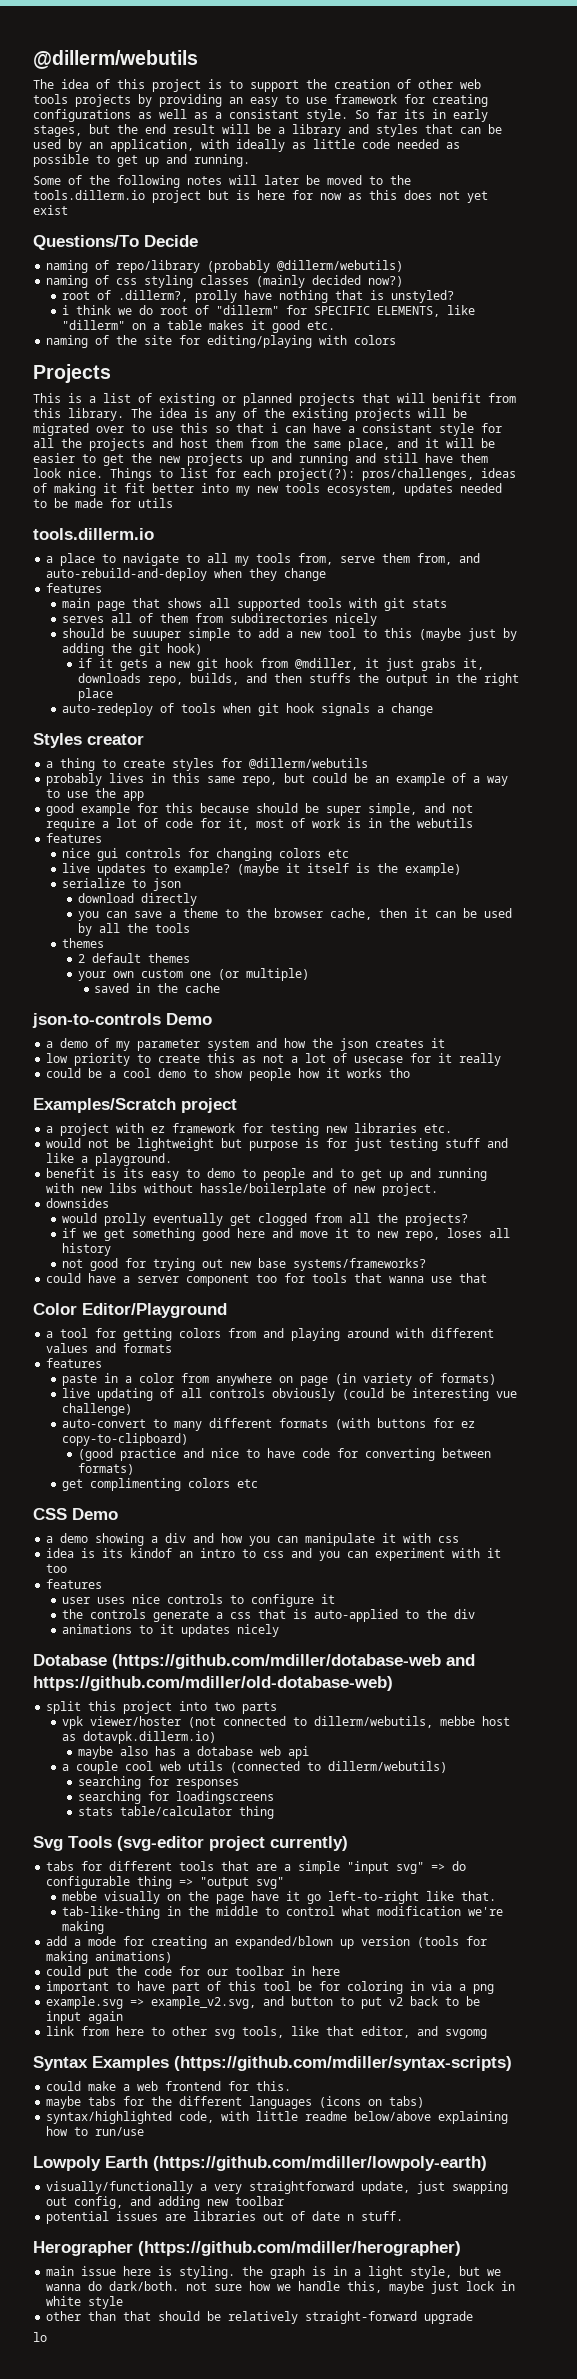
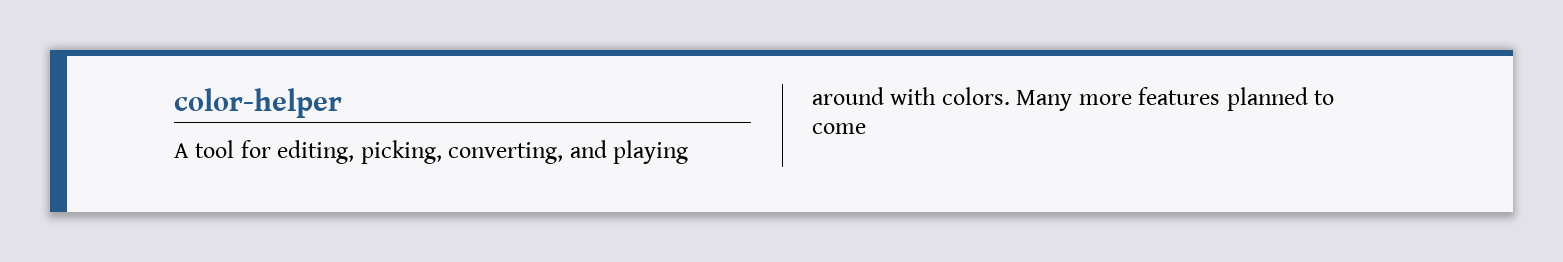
[33,50,198,69] [33,79,481,92] [33,94,488,107] [33,109,488,122] [33,124,502,137] [33,139,460,152] [33,154,250,167] [33,175,411,188] [33,190,488,203] [33,205,68,215] [33,235,198,250] [46,260,404,273] [46,275,404,288] [62,290,455,303] [62,305,476,317] [62,320,336,333] [46,335,397,348] [33,364,111,383] [33,393,516,406] [33,408,467,421] [33,423,502,436] [33,438,495,451] [33,453,488,466] [33,468,516,481] [33,483,502,496] [33,498,173,508] [33,528,154,540] [46,553,481,566] [46,568,327,581] [46,583,103,593] [62,598,448,611] [62,613,378,626] [62,628,518,641] [62,643,203,656] [78,658,485,671] [78,673,520,686] [78,688,114,701] [62,703,434,716] [33,733,144,748] [46,758,369,771] [46,773,509,786] [46,788,145,801] [46,803,474,816] [46,818,474,831] [46,833,103,843] [62,848,350,861] [62,863,462,876] [62,878,182,891] [78,893,198,906] [78,908,513,921] [78,923,191,936] [62,938,105,948] [78,953,191,963] [78,968,310,981] [94,983,221,993] [32,1013,212,1028] [46,1038,446,1051] [46,1053,502,1066] [46,1068,411,1081] [33,1098,237,1113] [46,1123,453,1136] [46,1138,509,1151] [46,1153,173,1166] [46,1168,488,1181] [46,1183,439,1196] [46,1198,110,1208] [62,1213,469,1226] [62,1228,511,1241] [62,1243,112,1256] [62,1258,427,1271] [46,1273,488,1286] [33,1303,227,1318] [46,1328,495,1341] [46,1343,173,1353] [46,1358,103,1368] [62,1373,497,1386] [62,1388,518,1401] [62,1403,133,1416] [62,1418,476,1431] [62,1433,189,1446] [78,1448,492,1461] [78,1463,135,1475] [62,1478,259,1491] [33,1508,118,1520] [46,1533,460,1546] [46,1548,502,1561] [46,1564,68,1573] [46,1579,103,1589] [62,1594,336,1607] [62,1609,476,1622] [62,1624,280,1637] [33,1654,475,1669] [33,1676,393,1691] [46,1701,278,1714] [62,1716,511,1729] [62,1731,217,1744] [78,1746,310,1759] [62,1761,448,1774] [78,1776,240,1789] [78,1791,275,1804] [78,1806,275,1819] [33,1836,348,1851] [46,1861,467,1874] [46,1876,285,1889] [62,1891,497,1904] [62,1906,504,1919] [62,1921,105,1934] [46,1936,488,1949] [46,1951,173,1964] [46,1966,341,1979] [46,1981,495,1994] [46,1996,481,2009] [46,2011,124,2024] [46,2026,488,2039] [33,2056,512,2071] [46,2081,292,2091] [46,2096,425,2109] [46,2111,509,2124] [46,2126,145,2136] [33,2156,487,2171] [46,2181,509,2194] [46,2196,285,2209] [46,2211,404,2224] [33,2241,461,2256] [46,2266,502,2279] [46,2281,516,2294] [46,2296,124,2309] [46,2311,474,2324] [33,2332,47,2342] @dillerm/webutils // The idea of this project is to support the creation of other web tools projects by providing an easy to use framework for creating configurations as well as a consistant style. So far its in early stages, but the end result will be a library and styles that can be used by an application, with ideally as little code needed as possible to get up and running. // Some of the following notes will later be moved to the tools.dillerm.io project but is here for now as this does not yet exist // Questions/To Decide // naming of repo/library (probably @dillerm/webutils) // naming of css styling classes (mainly decided now?) // root of .dillerm?, prolly have nothing that is unstyled? // i think we do root of "dillerm" for SPECIFIC ELEMENTS, like "dillerm" on a table makes it good etc. // naming of the site for editing/playing with colors // Projects // This is a list of existing or planned projects that will benifit from this library. The idea is any of the existing projects will be migrated over to use this so that i can have a consistant style for all the projects and host them from the same place, and it will be easier to get the new projects up and running and still have them look nice. Things to list for each project(?): pros/challenges, ideas of making it fit better into my new tools ecosystem, updates needed to be made for utils // tools.dillerm.io // a place to navigate to all my tools from, serve them from, and auto-rebuild-and-deploy when they change // features // main page that shows all supported tools with git stats // serves all of them from subdirectories nicely // should be suuuper simple to add a new tool to this (maybe just by adding the git hook) // if it gets a new git hook from @mdiller, it just grabs it, downloads repo, builds, and then stuffs the output in the right place // auto-redeploy of tools when git hook signals a change // Styles creator // a thing to create styles for @dillerm/webutils // probably lives in this same repo, but could be an example of a way to use the app // good example for this because should be super simple, and not require a lot of code for it, most of work is in the webutils // features // nice gui controls for changing colors etc // live updates to example? (maybe it itself is the example) // serialize to json // download directly // you can save a theme to the browser cache, then it can be used by all the tools // themes // 2 default themes // your own custom one (or multiple) // saved in the cache // json-to-controls Demo // a demo of my parameter system and how the json creates it // low priority to create this as not a lot of usecase for it really // could be a cool demo to show people how it works tho // Examples/Scratch project // a project with ez framework for testing new libraries etc. // would not be lightweight but purpose is for just testing stuff and like a playground. // benefit is its easy to demo to people and to get up and running with new libs without hassle/boilerplate of new project. // downsides // would prolly eventually get clogged from all the projects? // if we get something good here and move it to new repo, loses all history // not good for trying out new base systems/frameworks? // could have a server component too for tools that wanna use that // Color Editor/Playground // a tool for getting colors from and playing around with different values and formats // features // paste in a color from anywhere on page (in variety of formats) // live updating of all controls obviously (could be interesting vue challenge) // auto-convert to many different formats (with buttons for ez copy-to-clipboard) // (good practice and nice to have code for converting between formats) // get complimenting colors etc // CSS Demo // a demo showing a div and how you can manipulate it with css // idea is its kindof an intro to css and you can experiment with it too // features // user uses nice controls to configure it // the controls generate a css that is auto-applied to the div // animations to it updates nicely // Dotabase (https://github.com/mdiller/dotabase-web and https://github.com/mdiller/old-dotabase-web) // split this project into two parts // vpk viewer/hoster (not connected to dillerm/webutils, mebbe host as dotavpk.dillerm.io) // maybe also has a dotabase web api // a couple cool web utils (connected to dillerm/webutils) // searching for responses // searching for loadingscreens // stats table/calculator thing // Svg Tools (svg-editor project currently) // tabs for different tools that are a simple "input svg" => do configurable thing => "output svg" // mebbe visually on the page have it go left-to-right like that. // tab-like-thing in the middle to control what modification we're making // add a mode for creating an expanded/blown up version (tools for making animations) // could put the code for our toolbar in here // important to have part of this tool be for coloring in via a png // example.svg => example_v2.svg, and button to put v2 back to be input again // link from here to other svg tools, like that editor, and svgomg // Syntax Examples (https://github.com/mdiller/syntax-scripts) // could make a web frontend for this. // maybe tabs for the different languages (icons on tabs) // syntax/highlighted code, with little readme below/above explaining how to run/use // Lowpoly Earth (https://github.com/mdiller/lowpoly-earth) // visually/functionally a very straightforward update, just swapping out config, and adding new toolbar // potential issues are libraries out of date n stuff. // Herographer (https://github.com/mdiller/herographer) // main issue here is styling. the graph is in a light style, but we wanna do dark/both. not sure how we handle this, maybe just lock in white style // other than that should be relatively straight-forward upgrade // lo -> [174,88,342,118] [174,140,689,164] [812,87,1335,111] [812,123,866,134] color-helper // A tool for editing, picking, converting, and playing around with colors. Many more features planned to come

